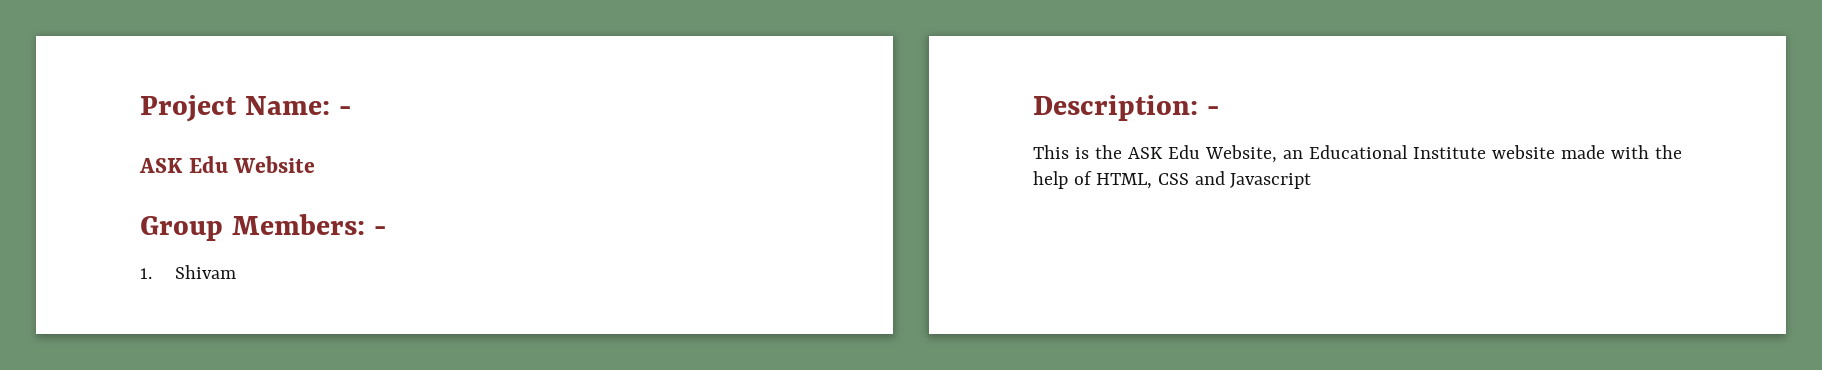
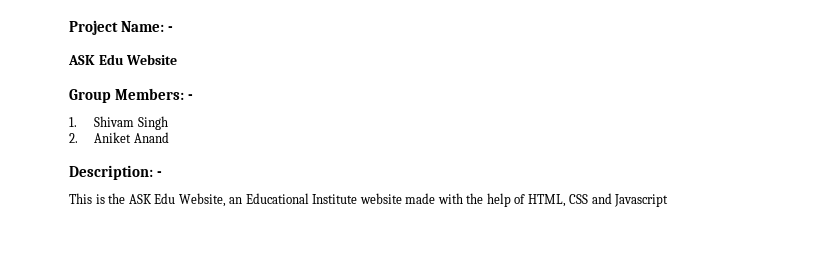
(237, 272) none -> [137,116,168,130] [69,132,169,143] Singh // 2. Aniket Anand

